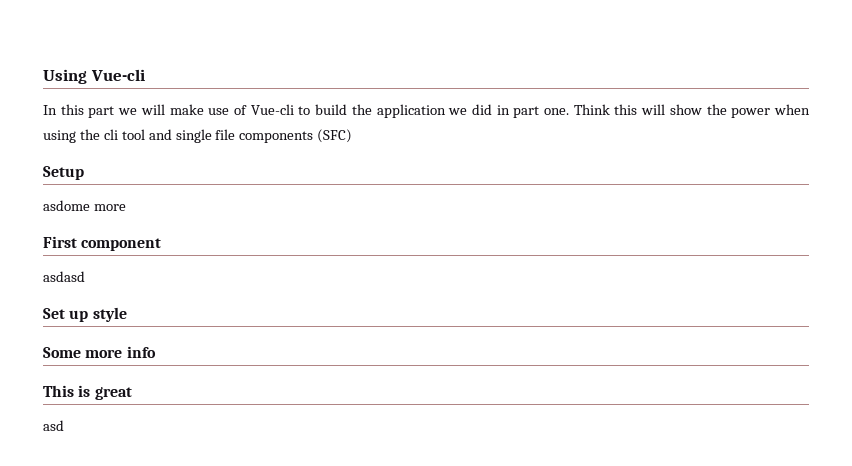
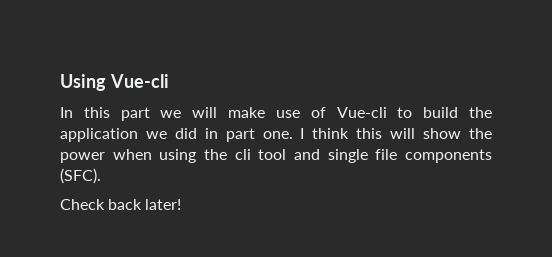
[573,104,610,115] Think -> [300,128,350,139] I think
[317,129,353,143] [43,166,84,180] [43,200,126,211] [43,236,162,251] [43,271,85,282] [43,307,127,322] [43,346,156,358] [43,385,132,400] [43,420,64,431] (SFC) // Setup // asdome more // First component // asdasd // Set up style // Some more info // This is great // asd -> [60,168,101,184] [60,199,182,210] (SFC). // Check back later!

